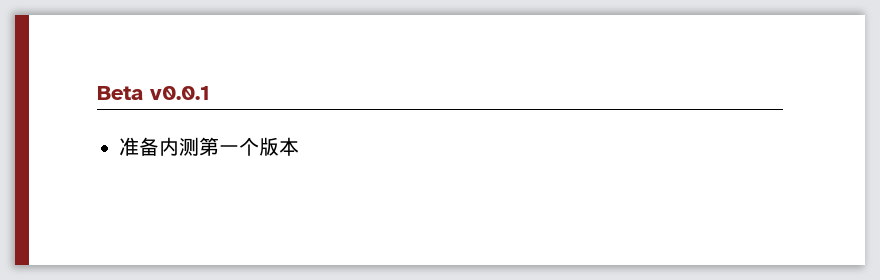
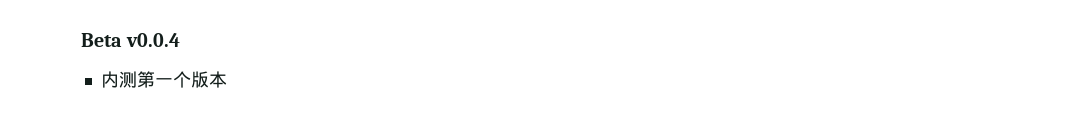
[150,86,210,100] [119,137,159,156] v0.0.1 // 准备 -> [126,33,181,47] v0.0.4 //

